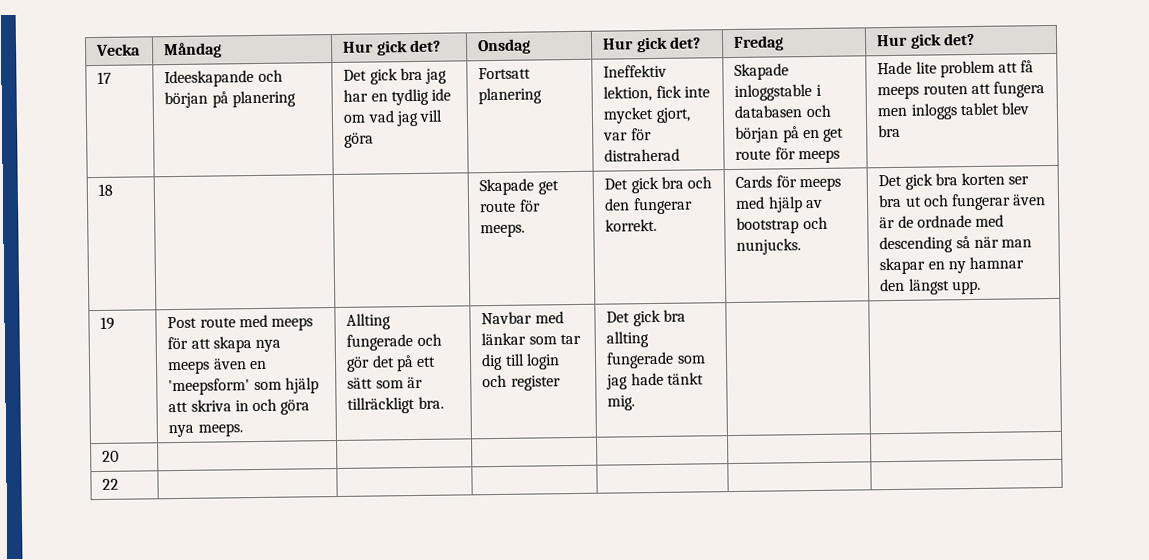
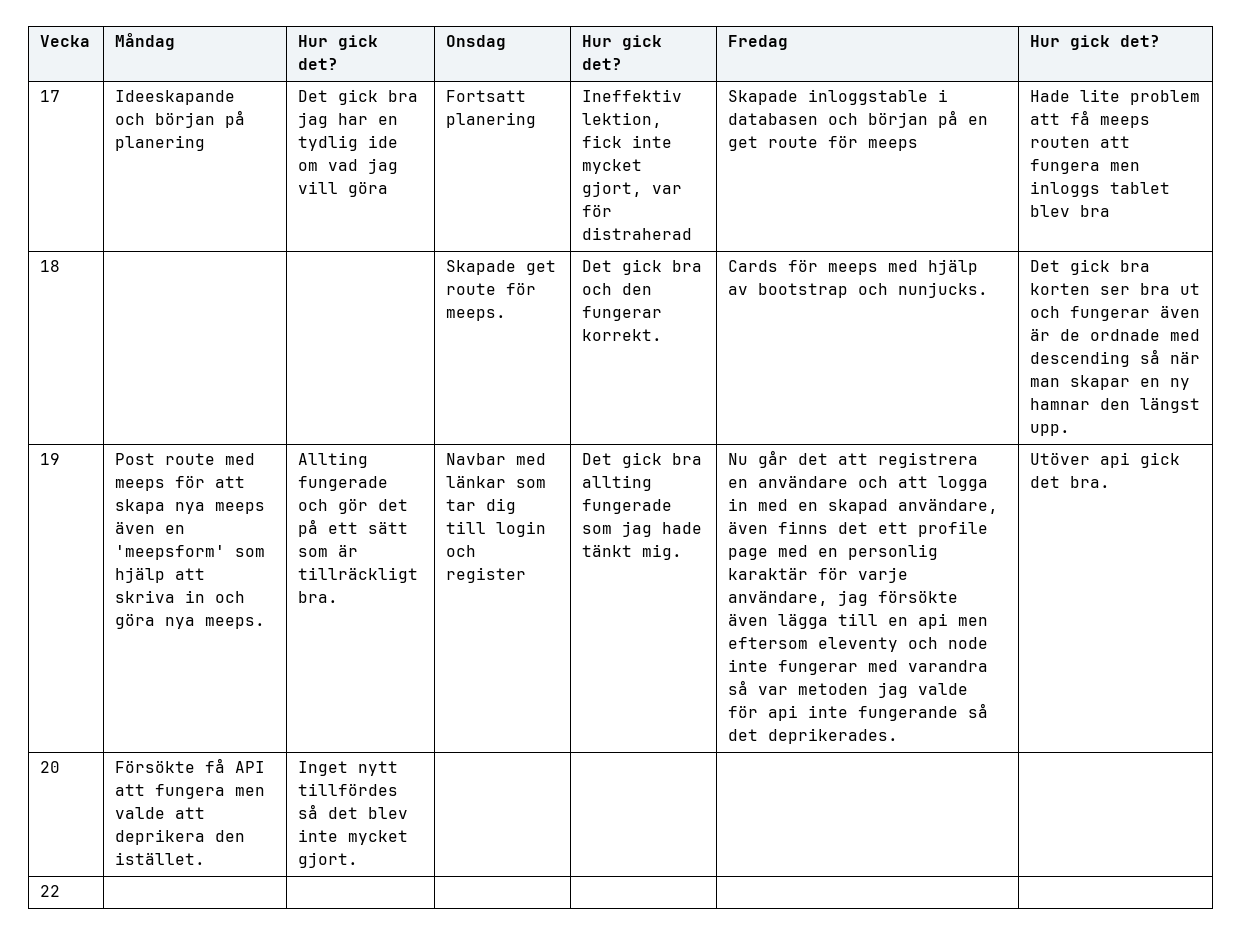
[102,450,120,462] | // 20 | | -> [728,450,979,468] [728,475,989,491] [728,498,999,514] [728,521,989,537] [728,544,939,560] [728,567,909,583] [728,590,959,606] [728,613,989,629] [728,637,989,652] [728,659,989,675] [728,680,969,698] [728,703,989,721] [728,728,899,744] [1030,452,1181,468] [1030,476,1111,488] [40,761,61,773] [115,758,266,773] [115,784,266,799] [115,807,206,819] [115,829,246,845] [115,852,206,865] [298,761,399,776] [298,783,399,796] [298,804,409,819] [298,829,409,845] [298,852,359,868] Nu går det att registrera en användare och att logga in med en skapad användare, även finns det ett profile page med en personlig karaktär för varje användare, jag försökte även lägga till en api men eftersom eleventy och node inte fungerar med varandra så var metoden jag valde för api inte fungerande så det deprikerades. | Utöver api gick det bra. // 20 | Försökte få API att fungera men valde att deprikera den istället. | Inget nytt tillfördes så det blev inte mycket gjort.

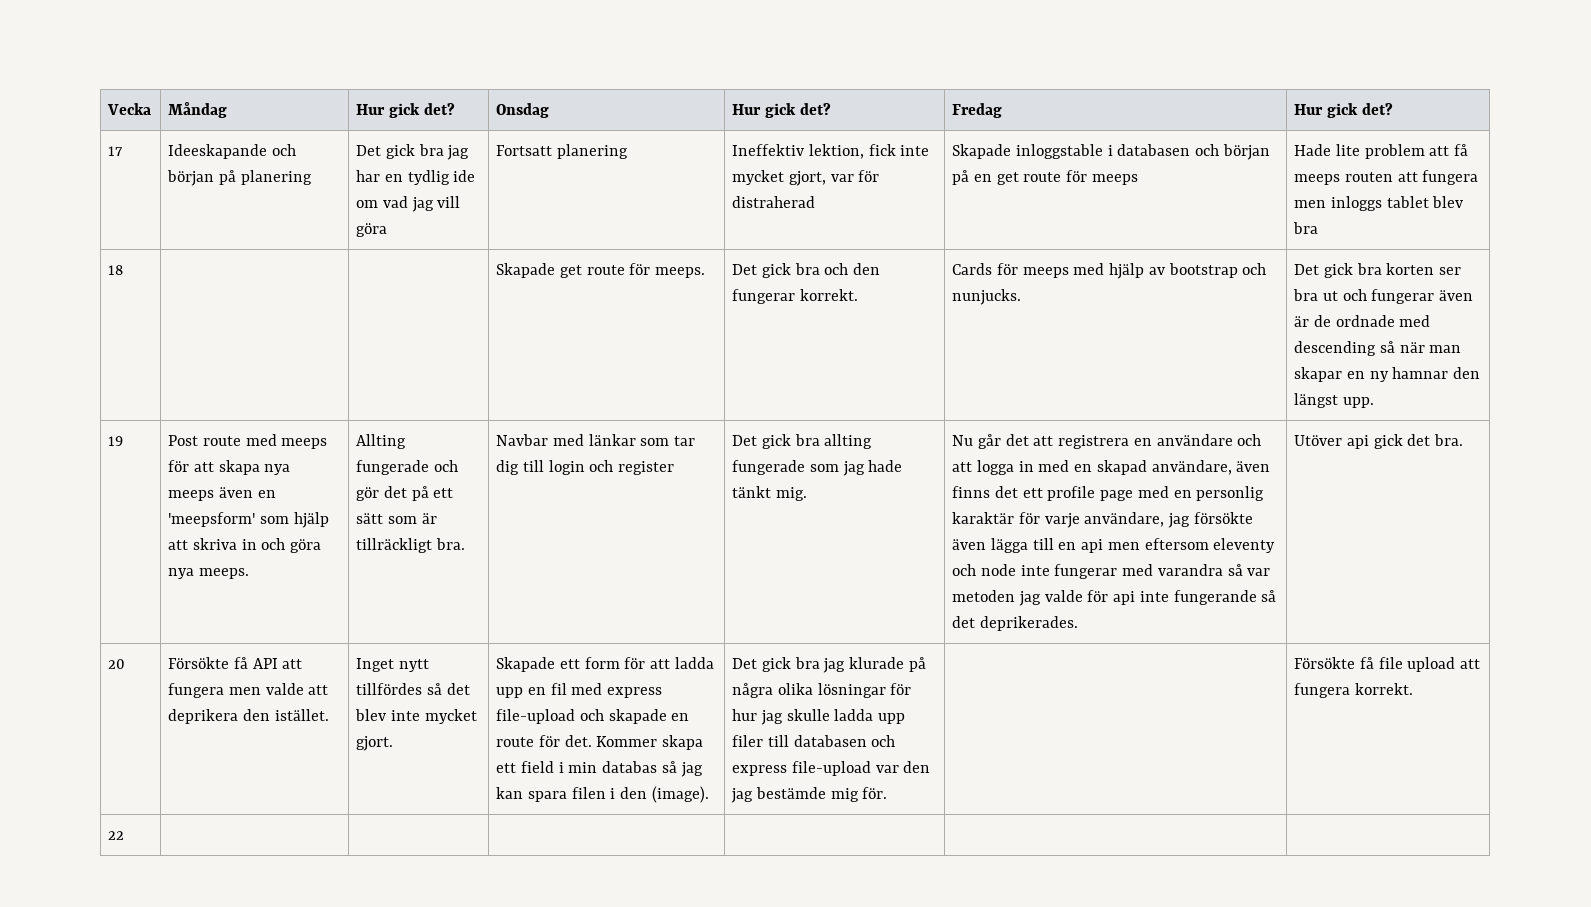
(359, 860) | | | -> [496,657,714,672] [496,683,663,698] [496,709,690,724] [496,735,704,750] [496,761,703,777] [496,786,709,803] [732,657,926,673] [732,683,912,698] [732,709,906,725] [732,735,896,747] [732,761,931,776] [731,787,888,803] [1294,657,1481,672] [1294,683,1413,698] Skapade ett form för att ladda upp en fil med express file-upload och skapade en route för det. Kommer skapa ett field i min databas så jag kan spara filen i den (image). | Det gick bra jag klurade på några olika lösningar för hur jag skulle ladda upp filer till databasen och express file-upload var den jag bestämde mig för. | | Försökte få file upload att fungera korrekt.

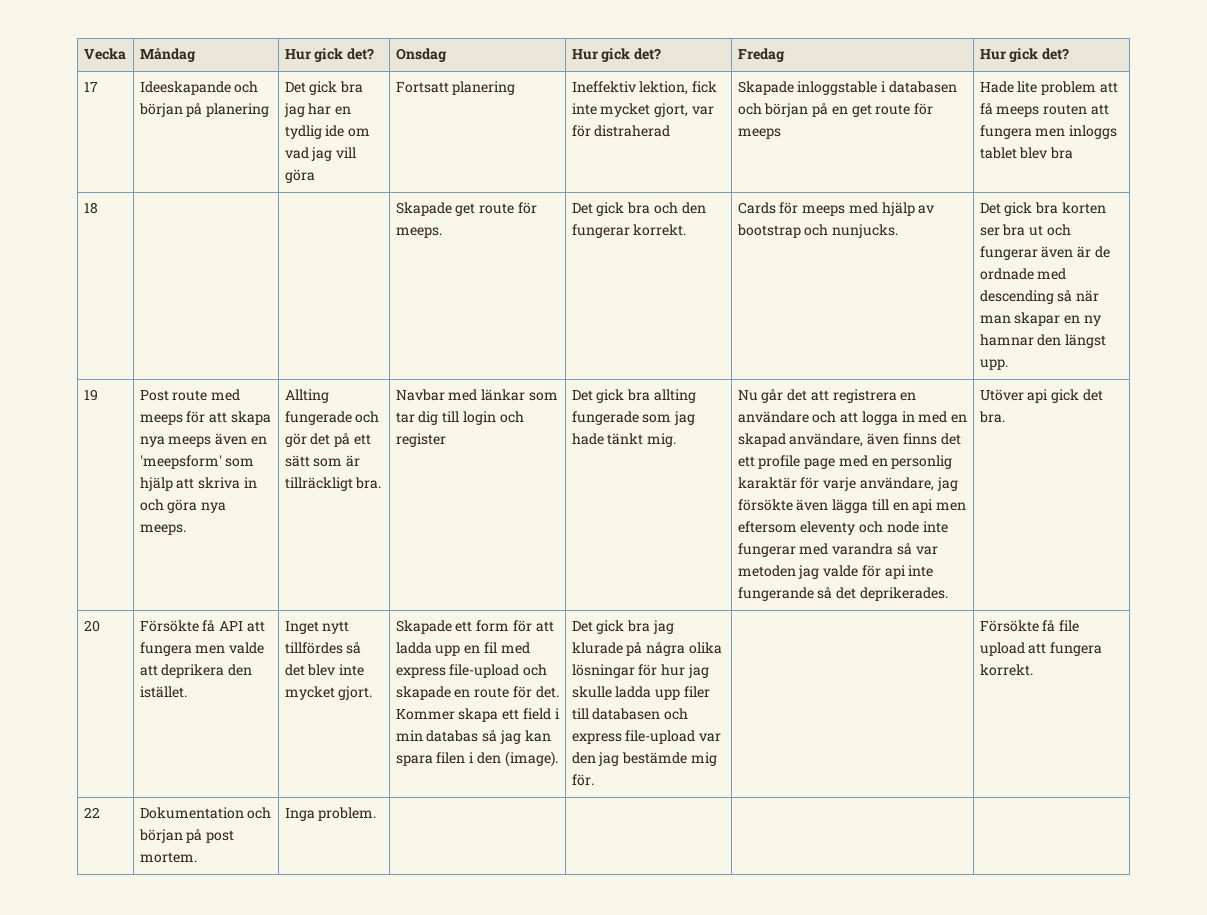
(125, 835) | -> [139,807,272,819] [138,829,235,843] [139,852,197,863] [284,807,377,821] Dokumentation och början på post mortem. | Inga problem.

